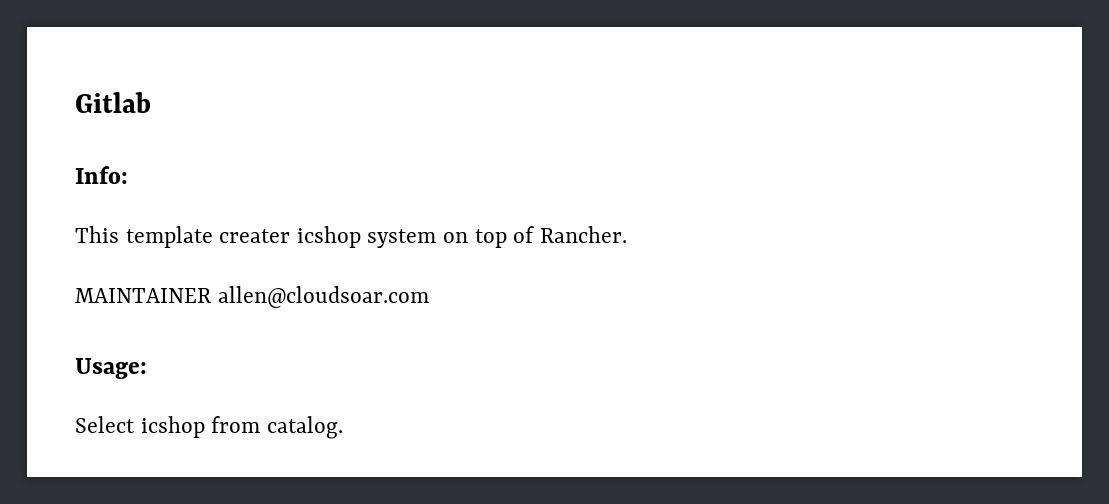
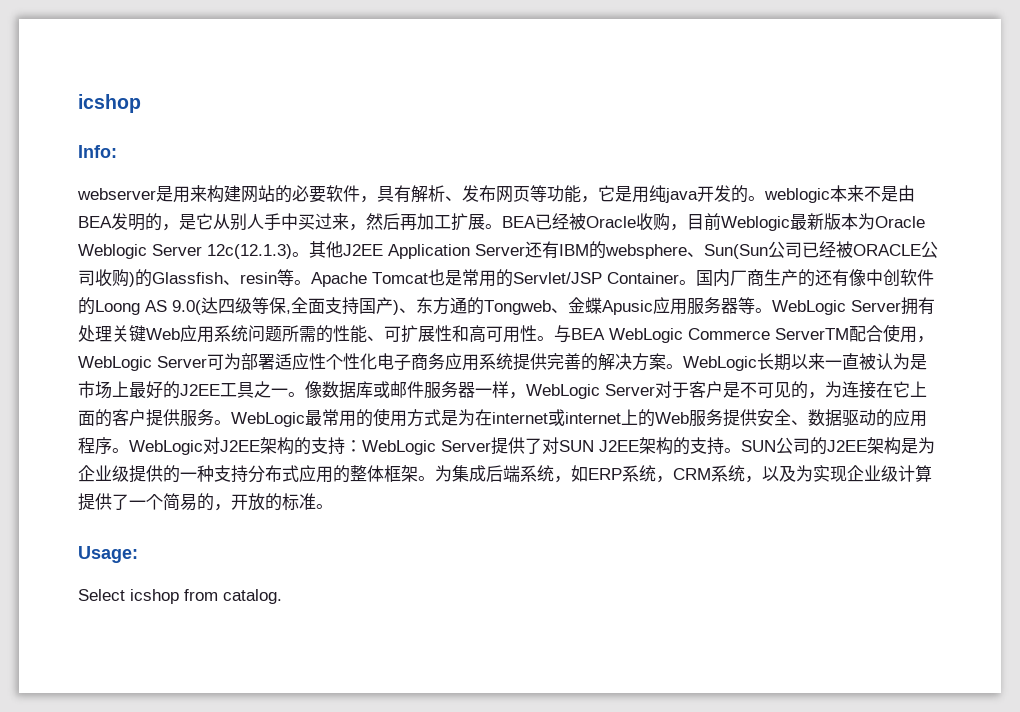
[75,92,151,113] Gitlab -> [78,94,141,113] icshop
[75,226,627,248] [75,286,429,308] This template creater icshop system on top of Rancher. // MAINTAINER allen@cloudsoar.com -> [77,185,915,203] [78,213,925,231] [78,241,938,259] [78,269,934,287] [78,297,935,315] [78,324,934,343] [78,353,927,371] [78,381,927,399] [78,408,927,427] [78,437,935,455] [78,465,932,483] [78,493,333,511] webserver是用来构建网站的必要软件，具有解析、发布网页等功能，它是用纯java开发的。weblogic本来不是由BEA发明的，是它从别人手中买过来，然后再加工扩展。BEA已经被Oracle收购，目前Weblogic最新版本为Oracle Weblogic Server 12c(12.1.3)。其他J2EE Application Server还有IBM的websphere、Sun(Sun公司已经被ORACLE公司收购)的Glassfish、resin等。Apache Tomcat也是常用的Servlet/JSP Container。国内厂商生产的还有像中创软件的Loong AS 9.0(达四级等保,全面支持国产)、东方通的Tongweb、金蝶Apusic应用服务器等。WebLogic Server拥有处理关键Web应用系统问题所需的性能、可扩展性和高可用性。与BEA WebLogic Commerce ServerTM配合使用，WebLogic Server可为部署适应性个性化电子商务应用系统提供完善的解决方案。WebLogic长期以来一直被认为是市场上最好的J2EE工具之一。像数据库或邮件服务器一样，WebLogic Server对于客户是不可见的，为连接在它上面的客户提供服务。WebLogic最常用的使用方式是为在internet或internet上的Web服务提供安全、数据驱动的应用程序。WebLogic对J2EE架构的支持：WebLogic Server提供了对SUN J2EE架构的支持。SUN公司的J2EE架构是为企业级提供的一种支持分布式应用的整体框架。为集成后端系统，如ERP系统，CRM系统，以及为实现企业级计算提供了一个简易的，开放的标准。

